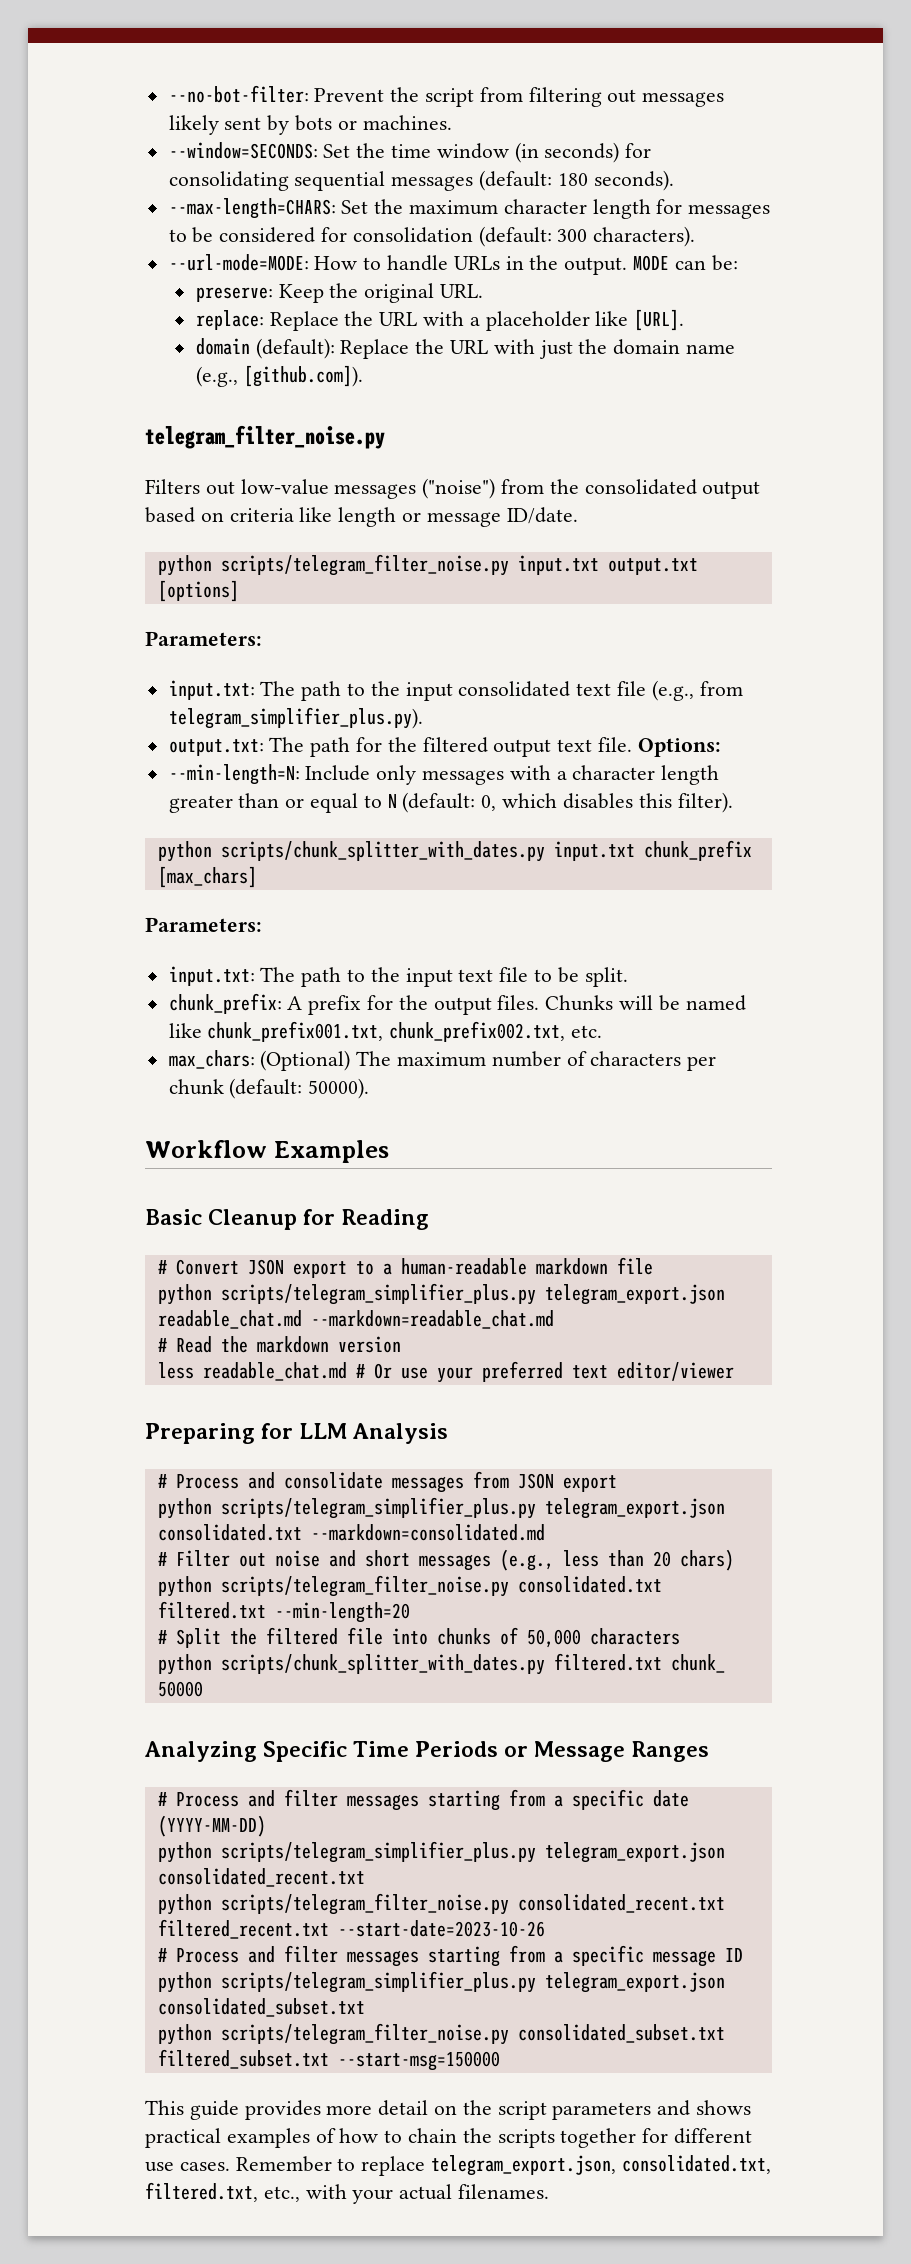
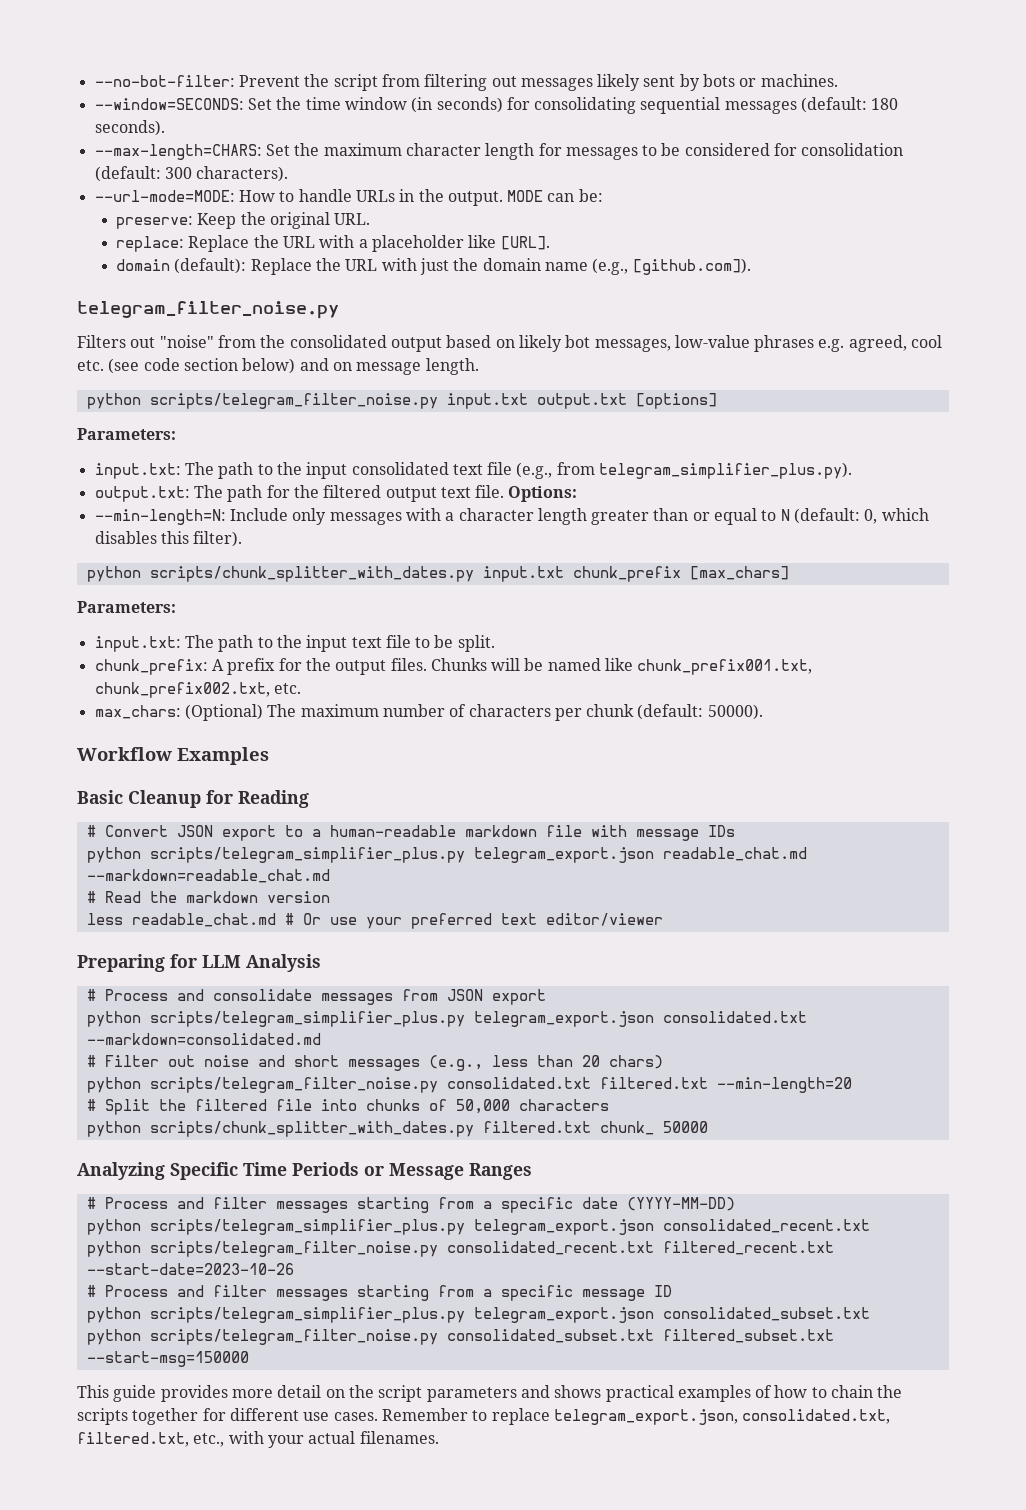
[240,478,496,499] low-value messages ("noise") -> [159,335,214,348] "noise"
[229,507,578,527] criteria like length or message ID/date. -> [518,335,943,352] [77,358,479,375] likely bot messages, low-value phrases e.g. agreed, cool etc. (see code section below) and on message length.
(653, 1266) none -> [590,825,735,841] with message IDs

